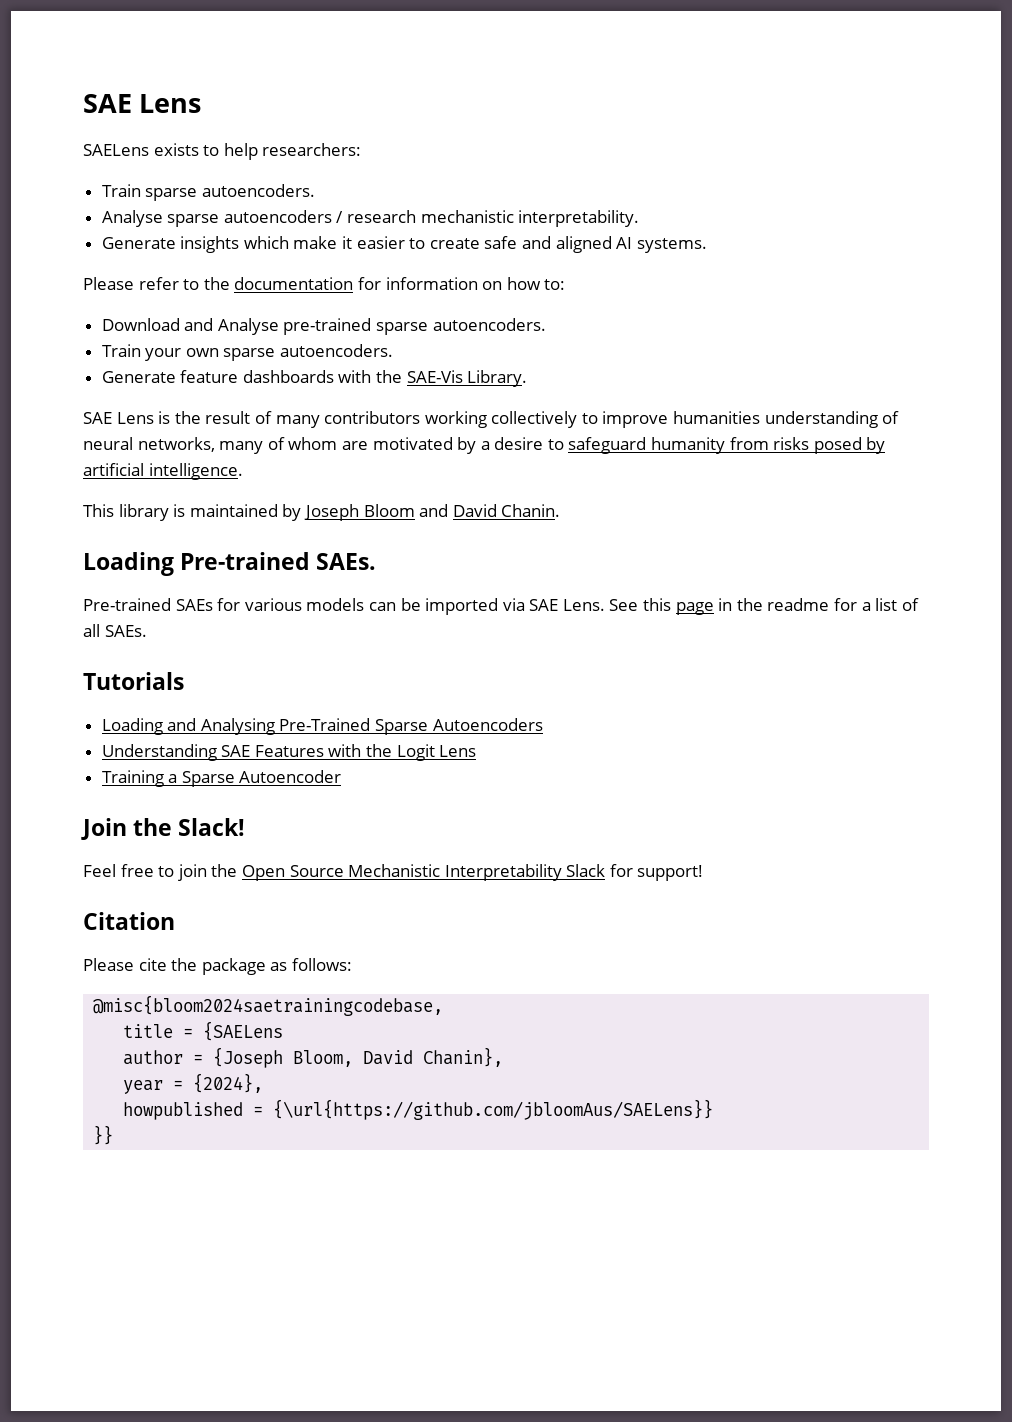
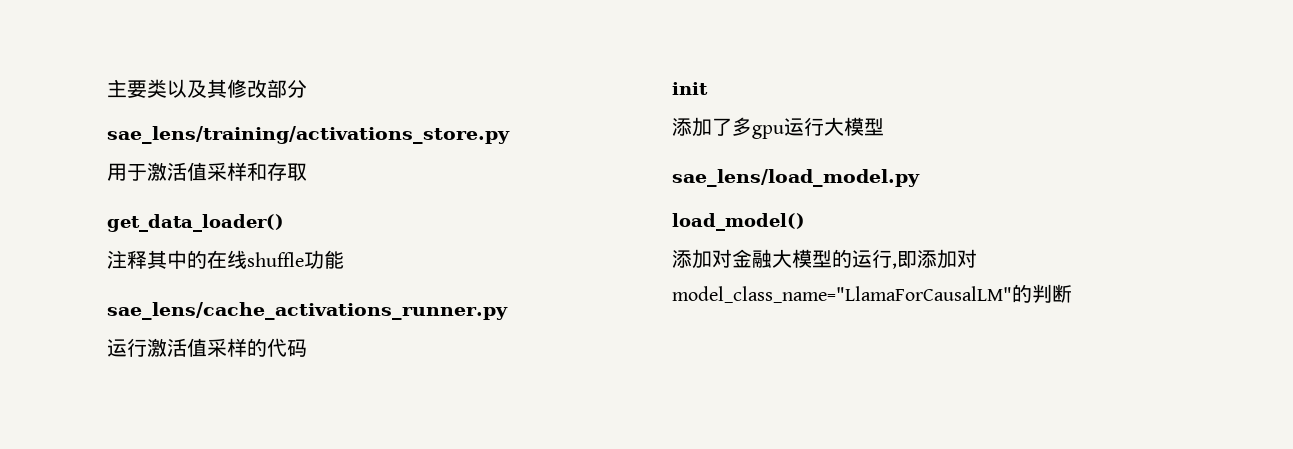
[83,94,202,113] [83,143,362,160] [101,184,315,201] [101,210,640,227] [101,236,707,253] [83,277,566,290] [101,318,546,335] [101,344,394,361] [101,370,528,387] [83,411,900,428] [83,437,886,454] [83,463,243,480] [83,504,561,521] [83,552,377,576] [83,598,919,615] [83,624,147,637] [83,672,184,690] [101,718,543,735] [101,744,477,761] [101,770,342,787] [81,818,246,840] [83,864,704,881] [83,912,175,930] [83,958,352,975] [93,995,444,1016] [123,1021,284,1041] [123,1047,504,1068] [123,1073,264,1094] [123,1099,714,1120] [93,1125,114,1145] SAE Lens // SAELens exists to help researchers: // Train sparse autoencoders. // Analyse sparse autoencoders / research mechanistic interpretability. // Generate insights which make it easier to create safe and aligned AI systems. // Please refer to the documentation for information on how to: // Download and Analyse pre-trained sparse autoencoders. // Train your own sparse autoencoders. // Generate feature dashboards with the SAE-Vis Library. // SAE Lens is the result of many contributors working collectively to improve humanities understanding of neural networks, many of whom are motivated by a desire to safeguard humanity from risks posed by artificial intelligence. // This library is maintained by Joseph Bloom and David Chanin. // Loading Pre-trained SAEs. // Pre-trained SAEs for various models can be imported via SAE Lens. See this page in the readme for a list of all SAEs. // Tutorials // Loading and Analysing Pre-Trained Sparse Autoencoders // Understanding SAE Features with the Logit Lens // Training a Sparse Autoencoder // Join the Slack! // Feel free to join the Open Source Mechanistic Interpretability Slack for support! // Citation // Please cite the package as follows: // @misc{bloom2024saetrainingcodebase, // title = {SAELens // author = {Joseph Bloom, David Chanin}, // year = {2024}, // howpublished = {\url{https://github.com/jbloomAus/SAELens}} // }} -> [107,79,307,98] [107,126,510,144] [107,162,307,181] [107,214,284,232] [107,250,344,269] [107,302,508,320] [107,338,307,357] [672,82,708,95] [672,117,884,139] [672,169,920,187] [672,213,805,231] [672,249,977,269] [672,284,1072,303] 主要类以及其修改部分 // sae_lens/training/activations_store.py // 用于激活值采样和存取 // get_data_loader() // 注释其中的在线shuffle功能 // sae_lens/cache_activations_runner.py // 运行激活值采样的代码 // init // 添加了多gpu运行大模型 // sae_lens/load_model.py // load_model() // 添加对金融大模型的运行,即添加对model_class_name="LlamaForCausalLM"的判断

